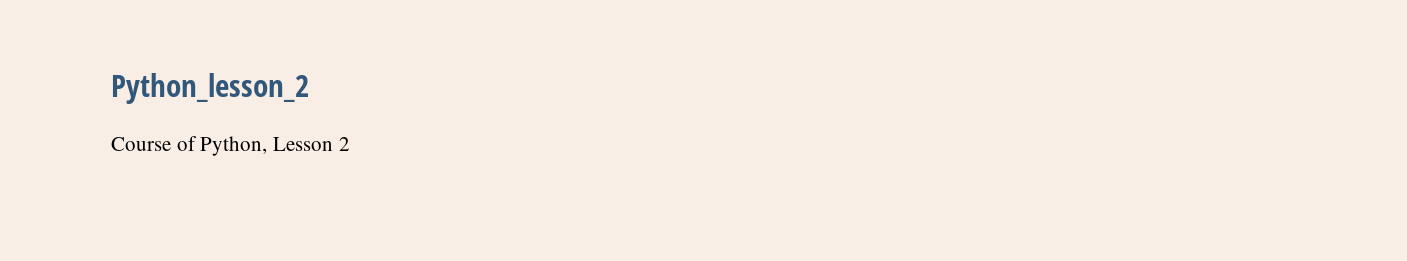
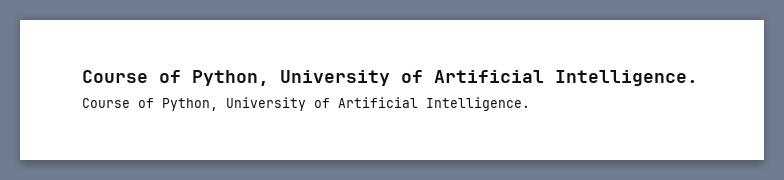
[111,73,309,104] [111,136,350,156] Python_lesson_2 // Course of Python, Lesson 2 -> [82,70,698,86] [82,97,530,111] Course of Python, University of Artificial Intelligence. // Course of Python, University of Artificial Intelligence.

